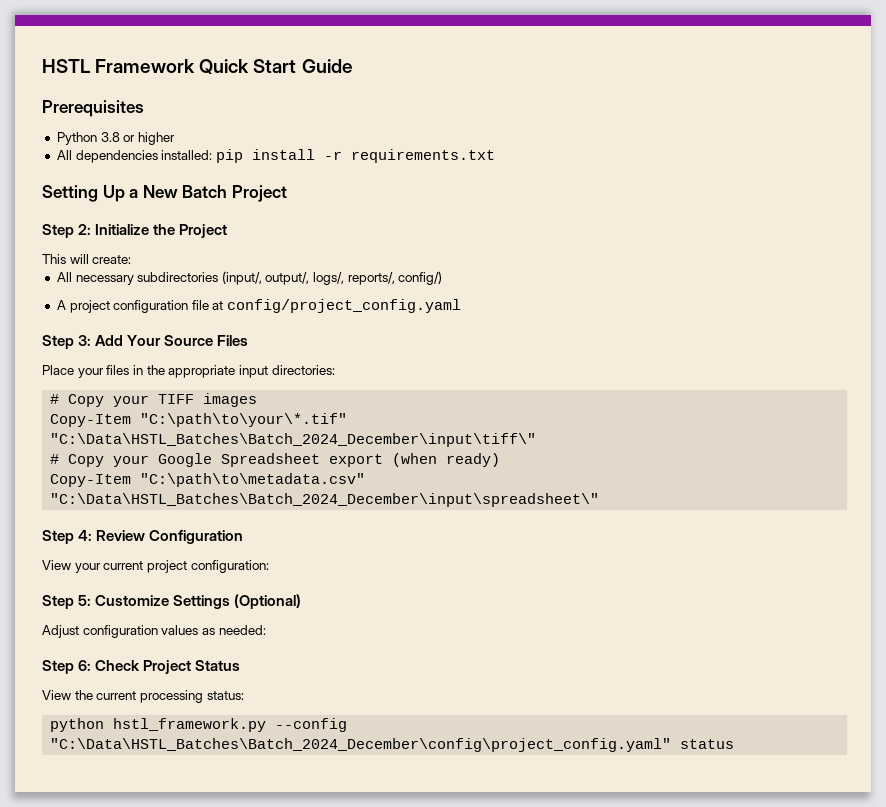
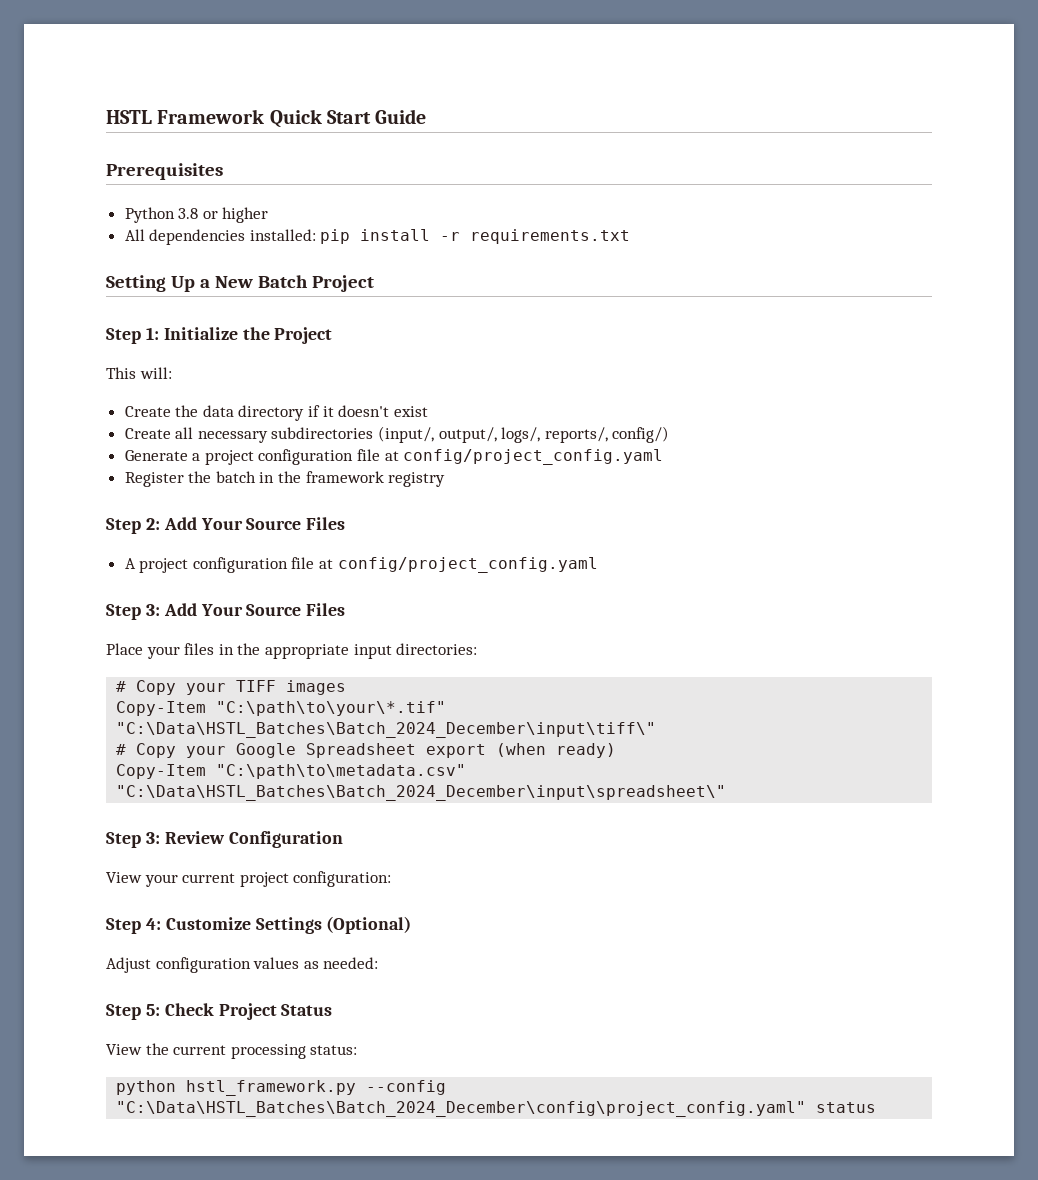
[78,224,92,235] 2: -> [145,327,159,340] 1:
[69,254,132,264] [56,272,72,282] will create: // All -> [139,367,172,379] [124,405,428,421] [124,427,194,439] will: // Create the data directory if it doesn't exist // Create all
(443, 278) none -> [124,449,664,465] [124,471,446,487] [106,517,346,534] // Generate a project configuration file at config/project_config.yaml // Register the batch in the framework registry // Step 2: Add Your Source Files
[78,530,93,541] 4: -> [145,832,160,844] 3:
[78,595,92,606] 5: -> [145,918,161,930] 4:
[78,660,92,671] 6: -> [145,1004,160,1016] 5:

